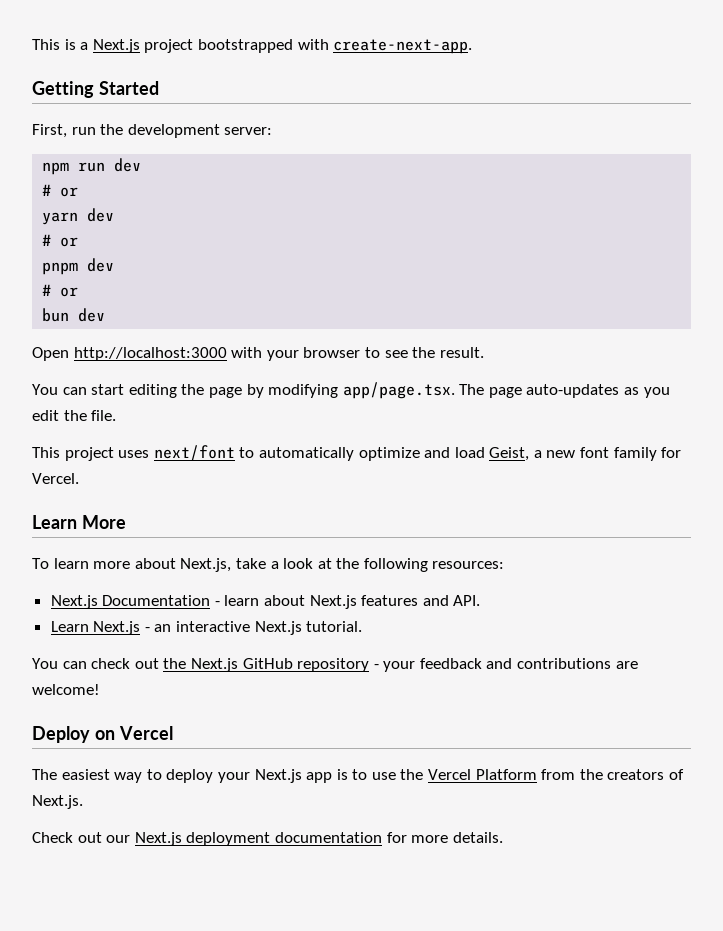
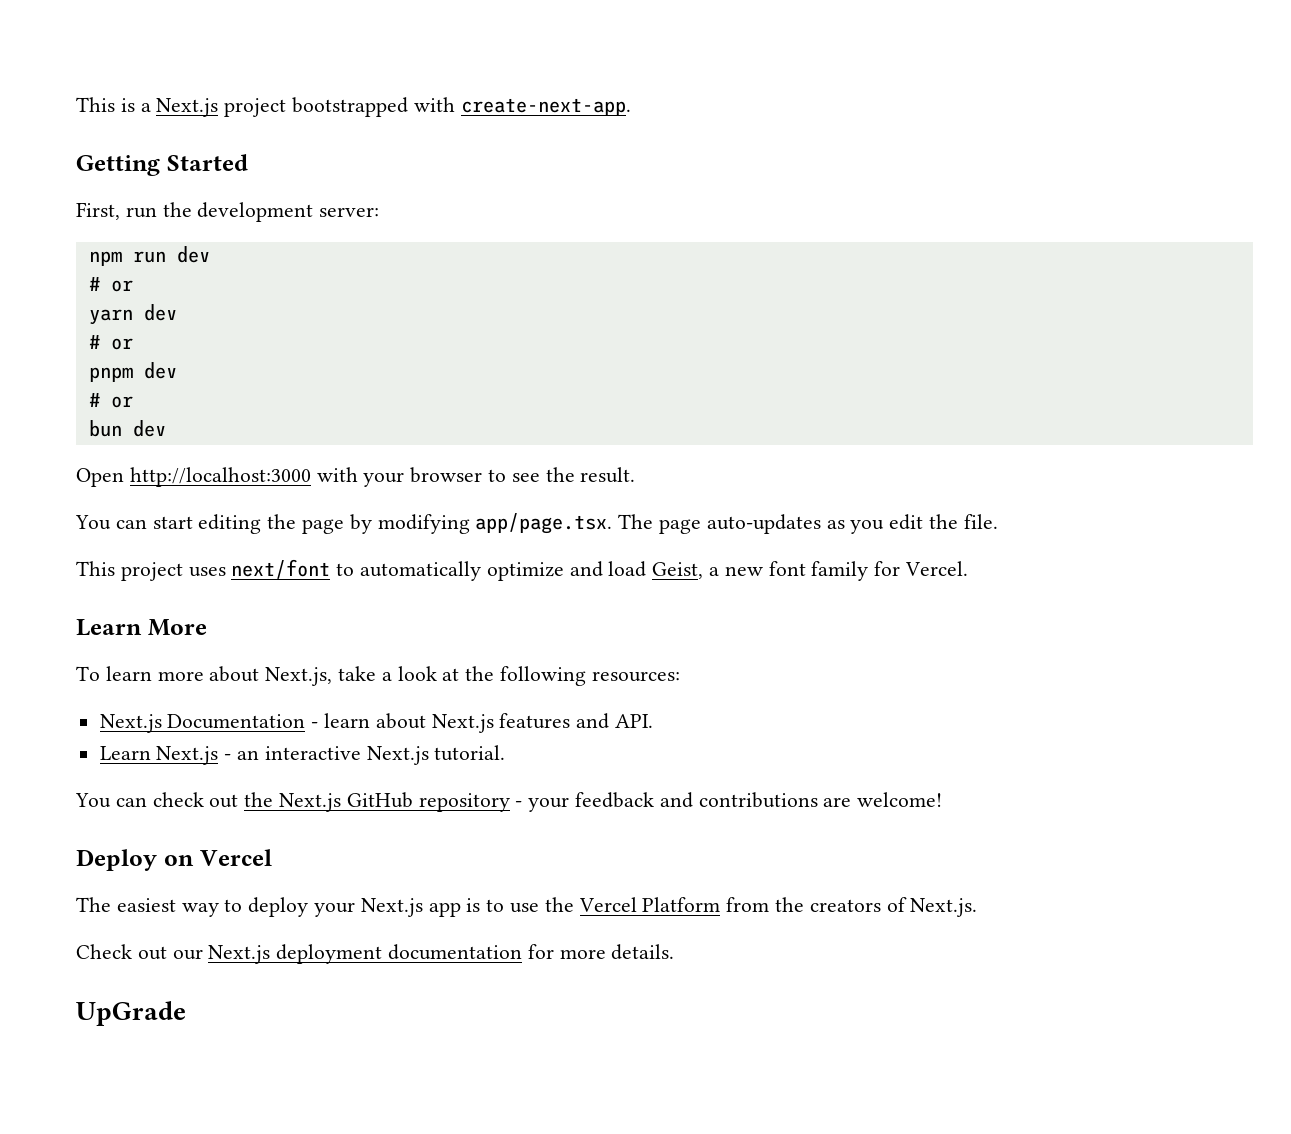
(503, 837) none -> [76,1001,186,1026] // UpGrade

